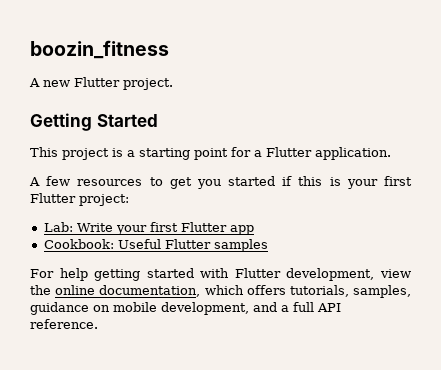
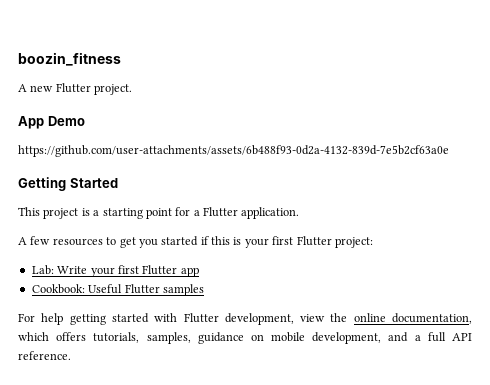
(173, 84) none -> [18,116,85,129] [18,145,449,157] // App Demo // https://github.com/user-attachments/assets/6b488f93-0d2a-4132-839d-7e5b2cf63a0e

